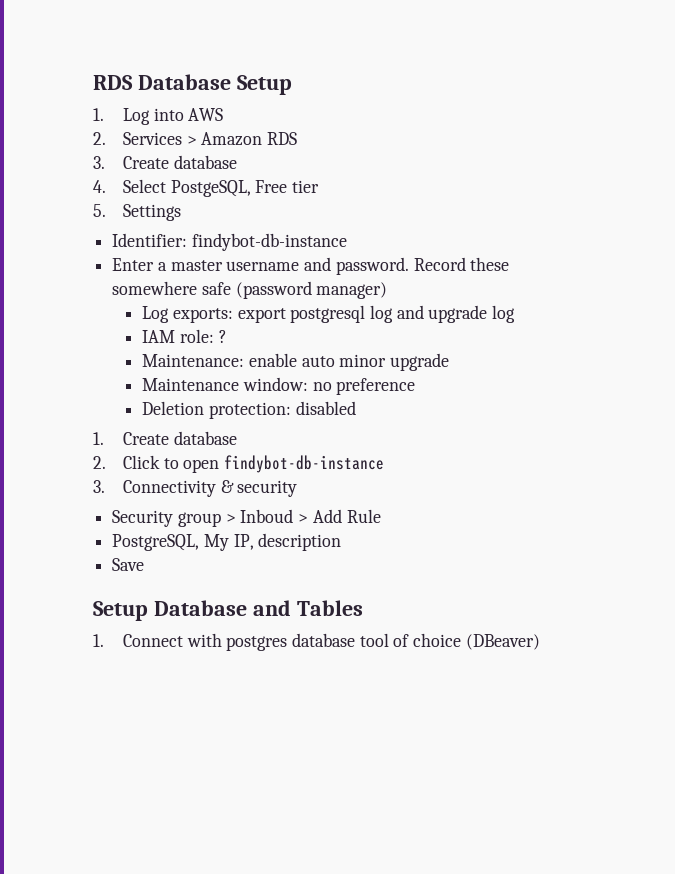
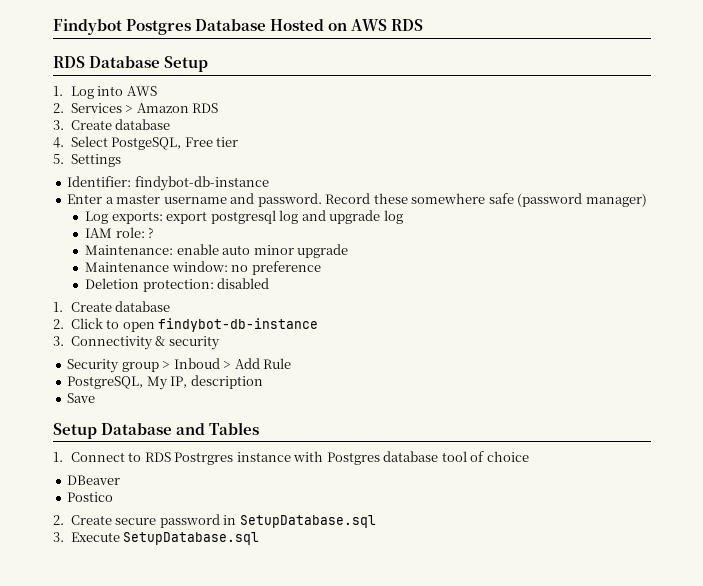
(93, 82) none -> [53,19,424,35] Findybot Postgres Database Hosted on AWS RDS //
[186,633,540,651] with postgres database tool of choice (DBeaver) -> [128,451,529,465] [67,475,121,485] [67,492,114,502] [53,514,376,528] [53,532,260,545] to RDS Postrgres instance with Postgres database tool of choice // DBeaver // Postico // 2. Create secure password in SetupDatabase.sql // 3. Execute SetupDatabase.sql

